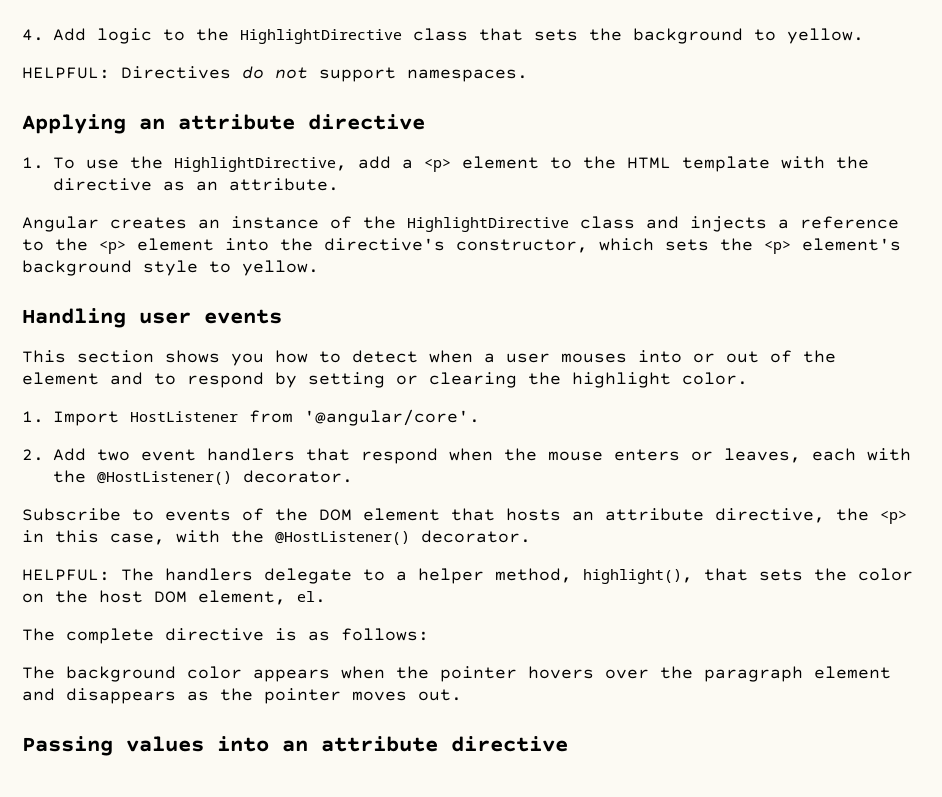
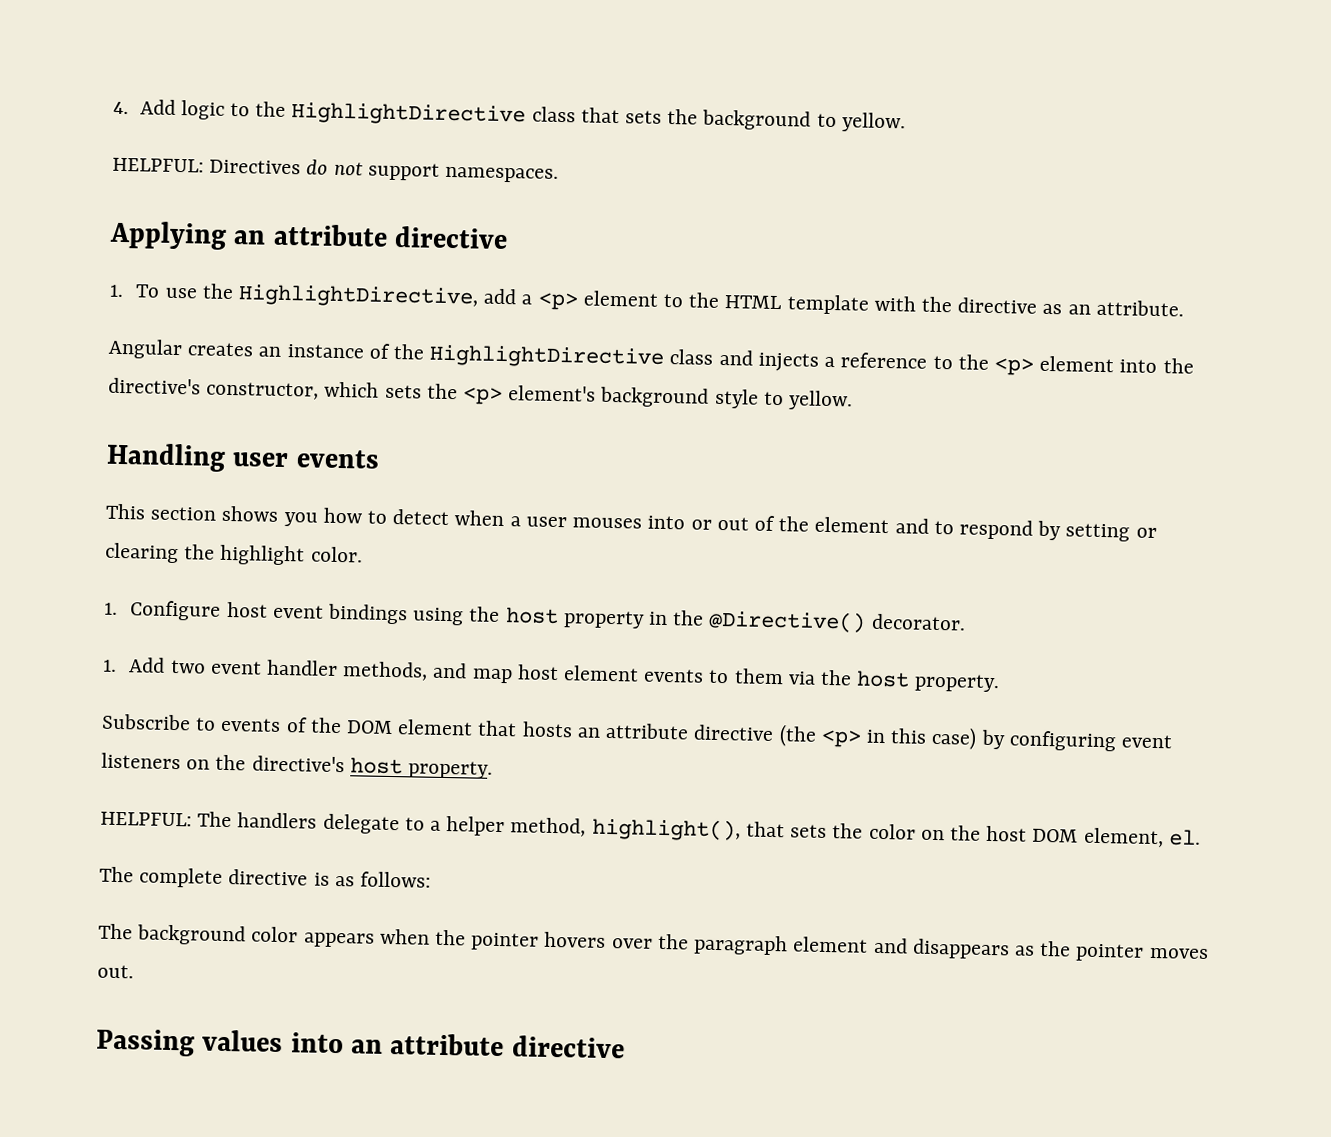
[53,409,481,426] [22,448,912,464] [53,470,354,485] Import HostListener from '@angular/core'. // 2. Add two event handlers that respond when the mouse enters or leaves, each with the @HostListener() decorator. -> [129,600,966,633] [103,657,1001,693] Configure host event bindings using the host property in the @Directive() decorator. // 1. Add two event handler methods, and map host element events to them via the host property.
[715,508,869,523] directive, the -> [693,724,817,747] directive (the
[110,530,531,545] case, with the @HostListener() decorator. -> [931,726,1173,752] [101,752,494,779] case) by configuring event listeners on the directive's host property.

